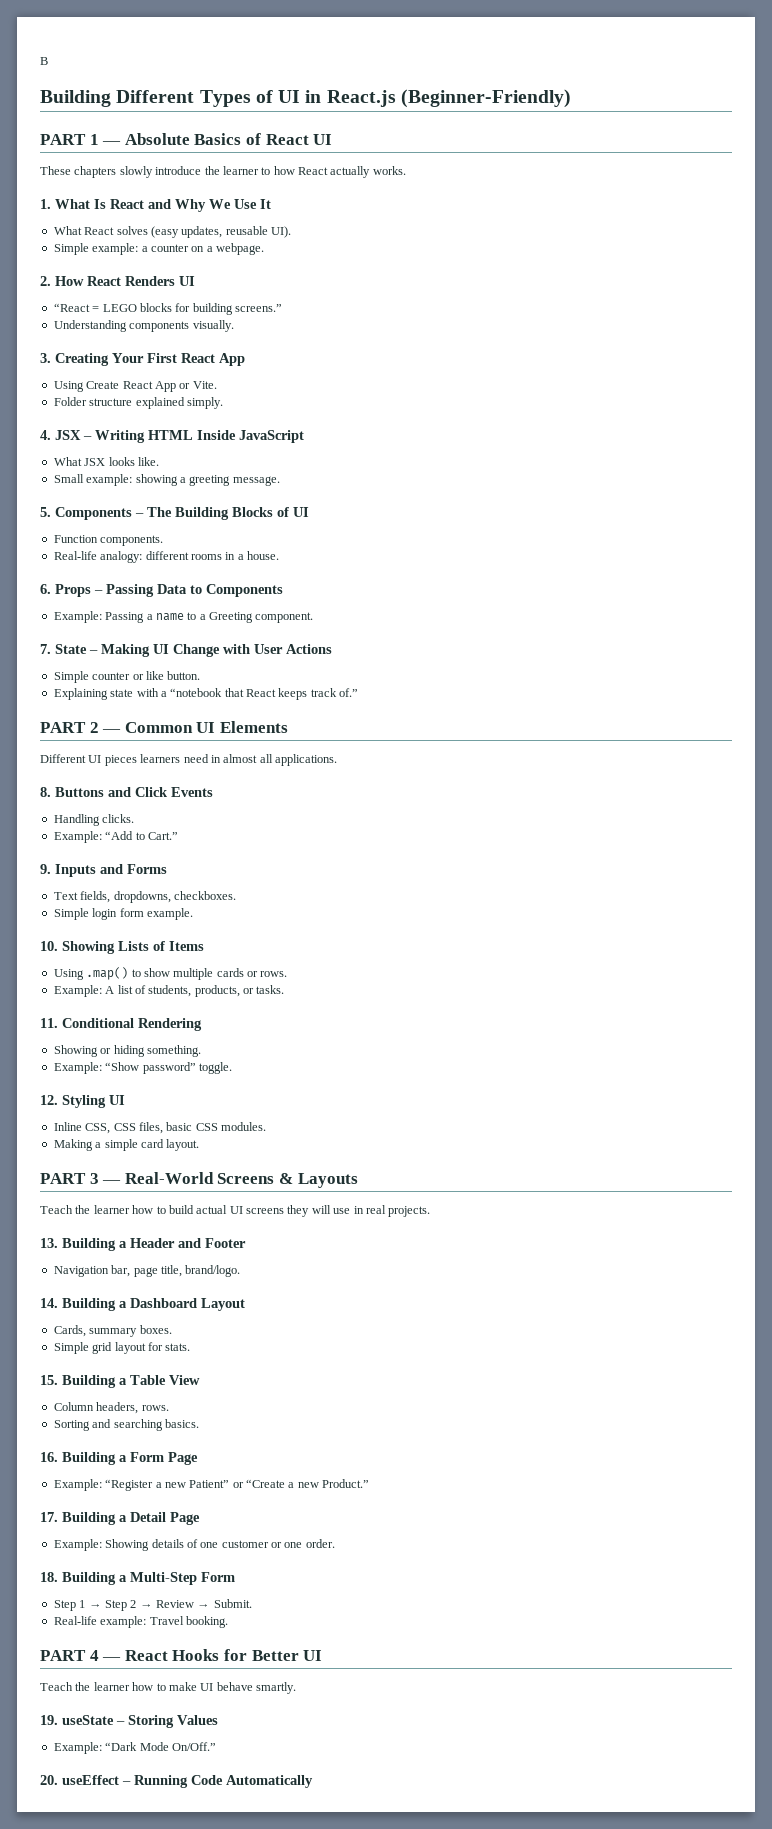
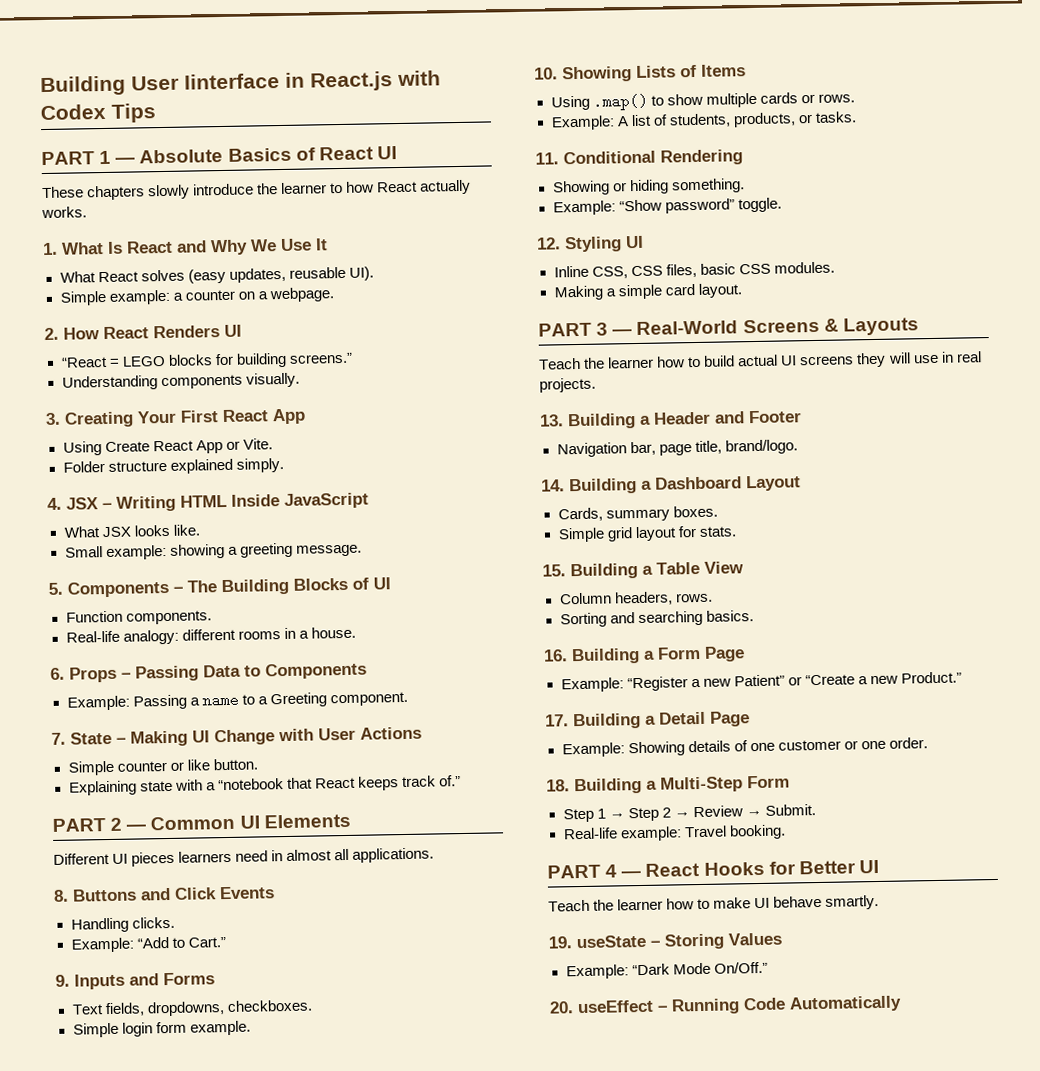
[40,57,48,65] [40,89,571,108] B // Building Different Types of UI in React.js (Beginner-Friendly) -> [40,70,441,97] [40,103,156,123] Building User Iinterface in React.js with Codex Tips

